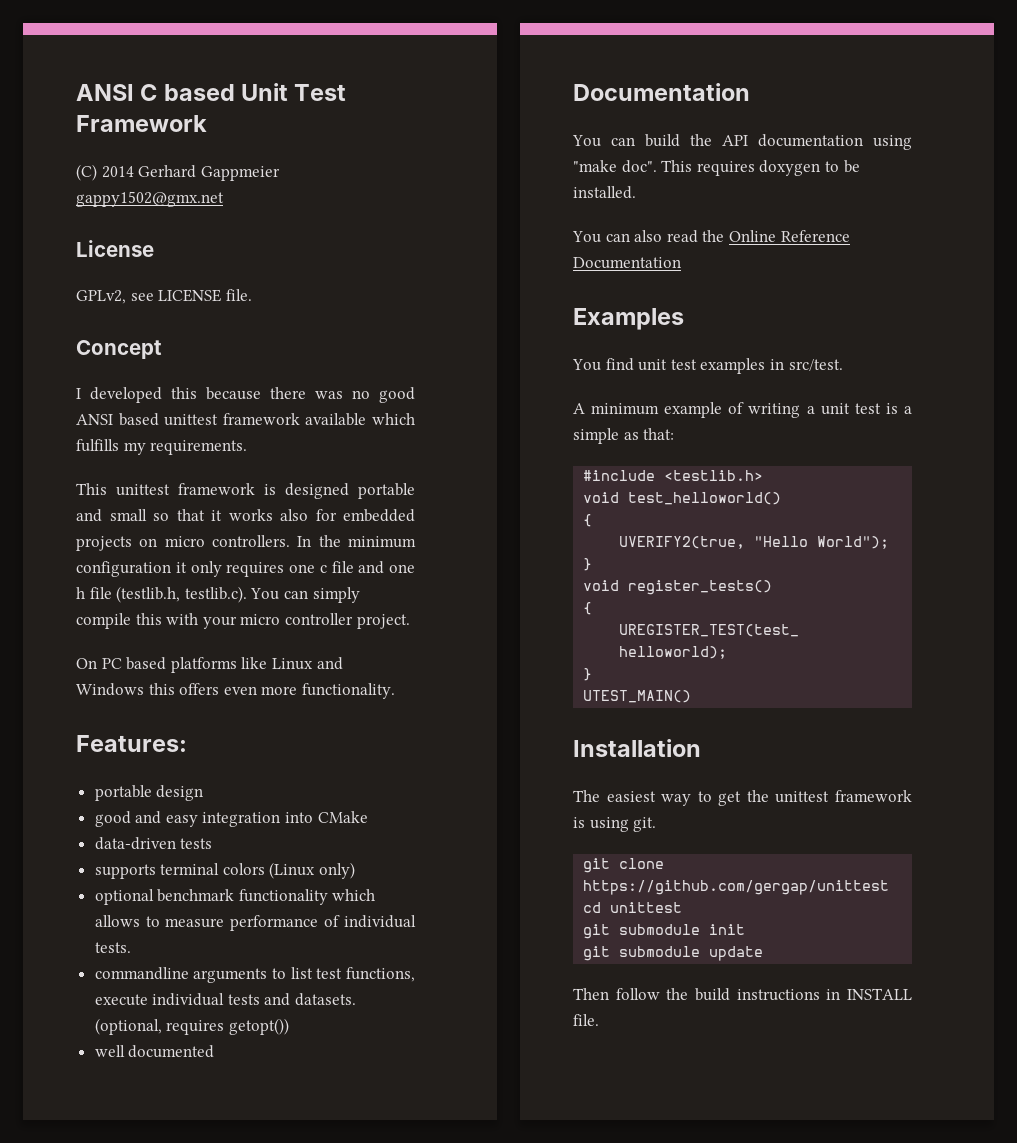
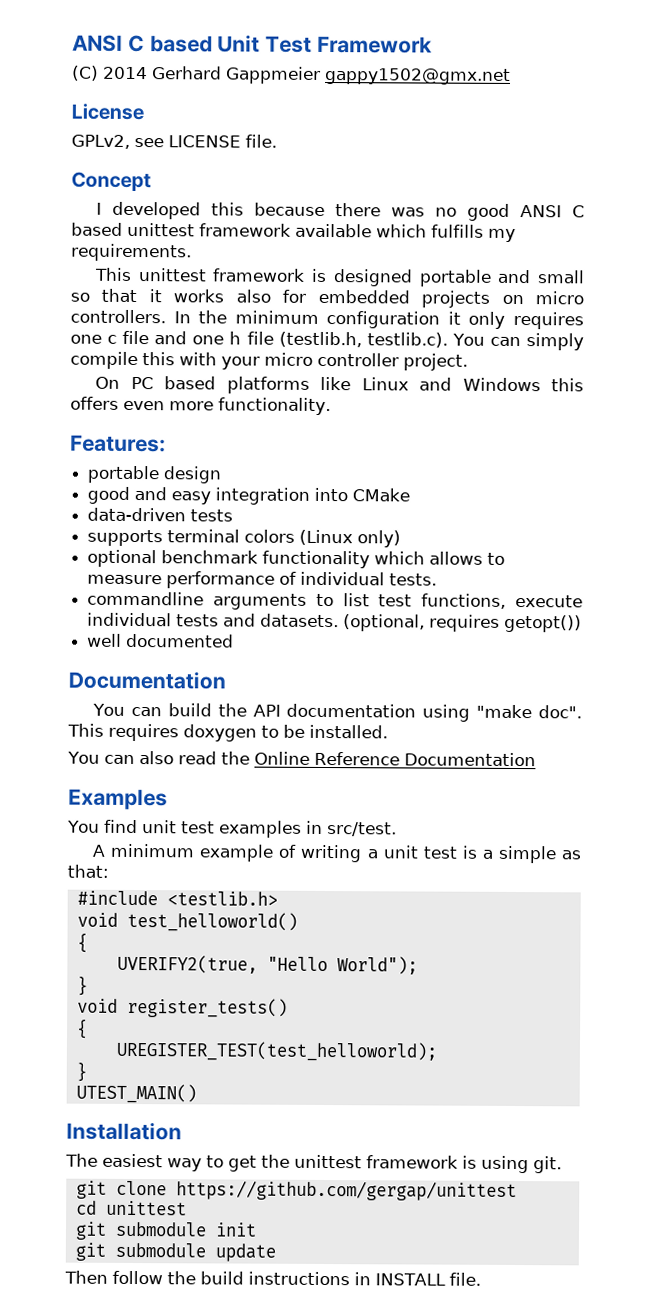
(113, 419) none -> [572,205,586,218] C

